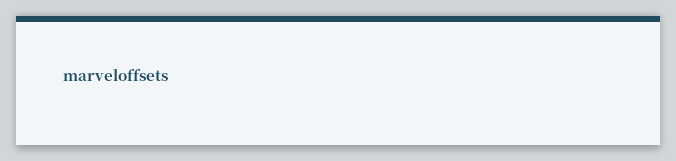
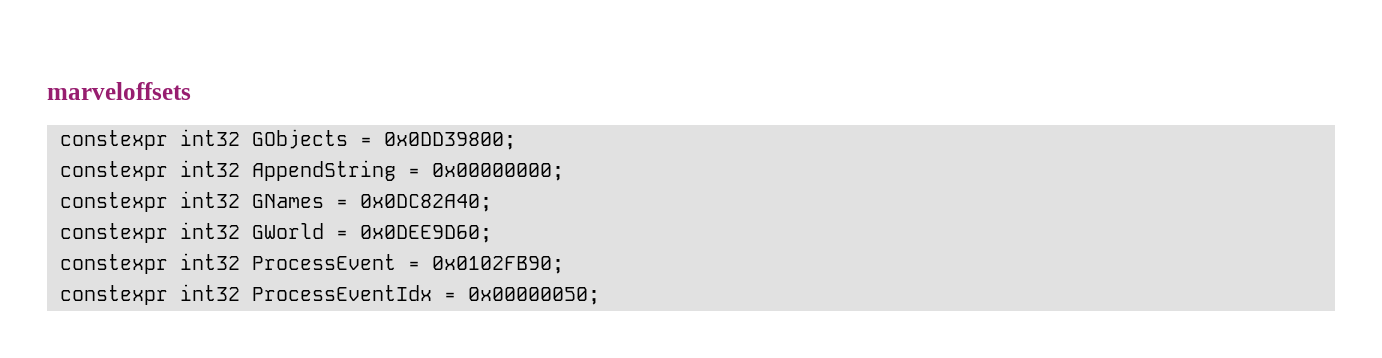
(168, 74) none -> [59,129,516,150] [59,160,564,181] [59,191,492,212] [59,222,492,243] [59,253,564,274] [59,284,600,305] // constexpr int32 GObjects = 0x0DD39800; // constexpr int32 AppendString = 0x00000000; // constexpr int32 GNames = 0x0DC82A40; // constexpr int32 GWorld = 0x0DEE9D60; // constexpr int32 ProcessEvent = 0x0102FB90; // constexpr int32 ProcessEventIdx = 0x00000050;

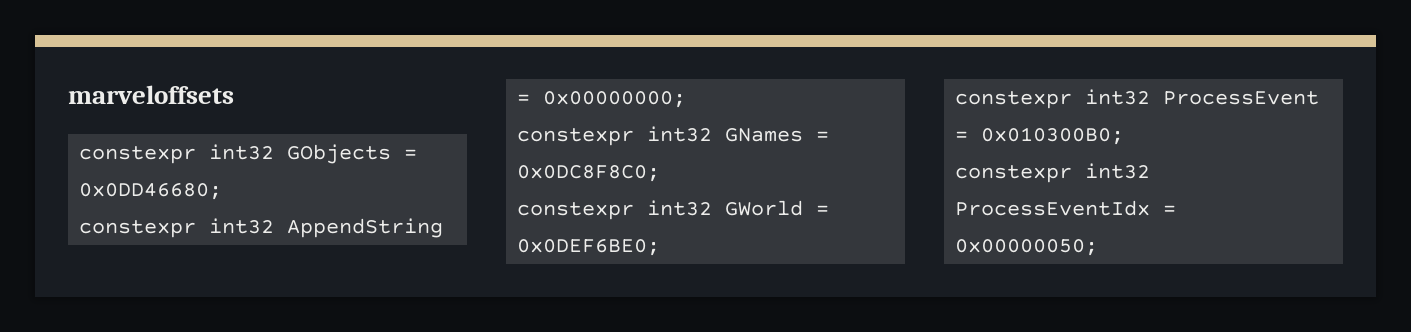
[383,132,516,150] 0x0DD39800; -> [79,183,223,200] 0x0DD46680;
[359,194,492,212] 0x0DC82A40; -> [517,165,661,182] 0x0DC8F8C0;
[359,225,492,243] 0x0DEE9D60; -> [517,239,661,256] 0x0DEF6BE0;
[431,256,564,274] 0x0102FB90; -> [981,127,1125,145] 0x010300B0;

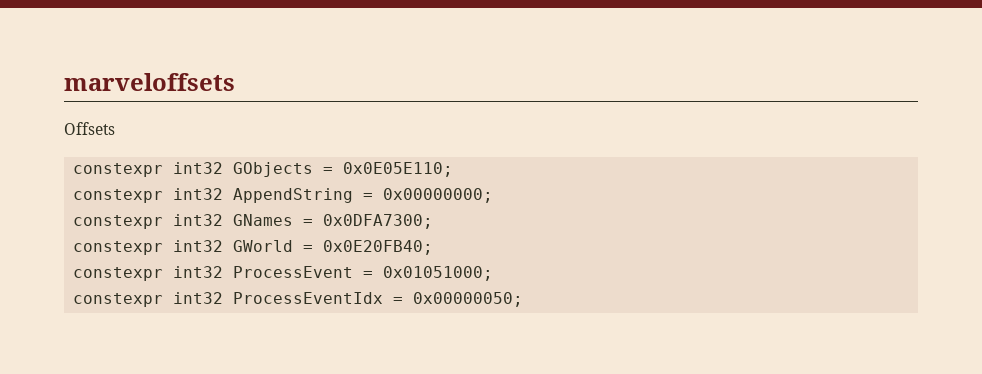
(234, 94) none -> [64,122,115,135] // Offsets
[79,183,223,200] 0x0DD46680; -> [343,162,454,177] 0x0E05E110;
[517,165,661,182] 0x0DC8F8C0; -> [323,214,434,229] 0x0DFA7300;
[517,239,661,256] 0x0DEF6BE0; -> [323,240,434,255] 0x0E20FB40;
[981,127,1125,145] 0x010300B0; -> [383,266,494,281] 0x01051000;

